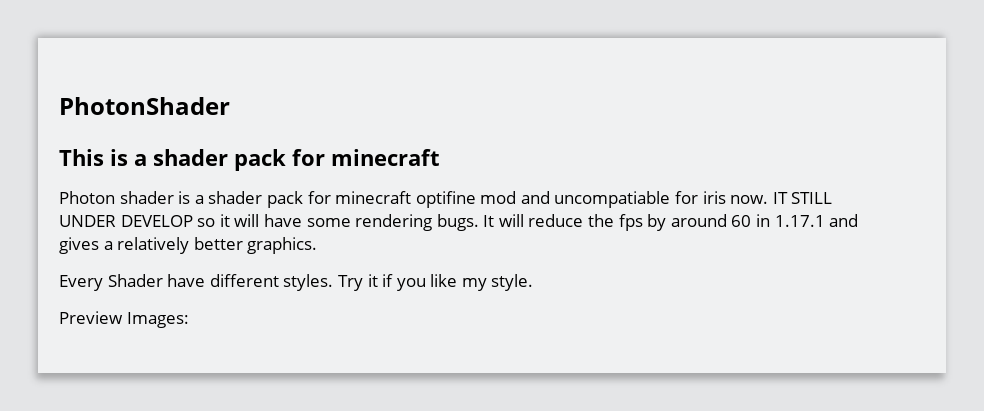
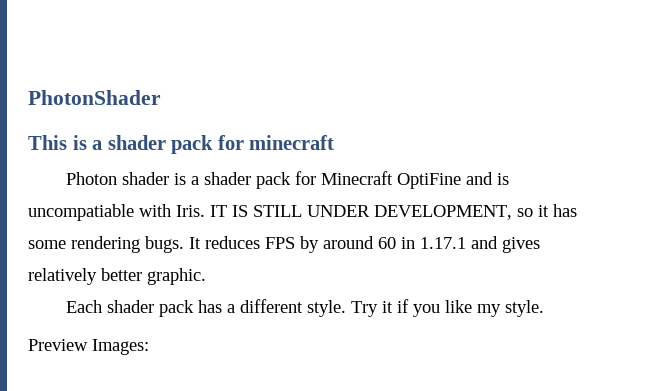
[335,191,788,208] minecraft optifine mod and uncompatiable for iris now. IT -> [321,171,510,189] [28,204,248,221] Minecraft OptiFine and is uncompatiable with Iris. IT IS
[120,215,193,227] DEVELOP -> [374,205,512,220] DEVELOPMENT,
[234,214,302,227] will have -> [553,204,577,217] has
[498,214,643,231] will reduce the fps -> [205,236,295,249] reduces FPS
[103,241,113,250] a -> (540, 245) none
[247,237,318,254] [59,274,334,291] graphics. // Every Shader have different styles. -> [147,268,206,285] [66,299,347,317] graphic. // Each shader pack has a different style.

